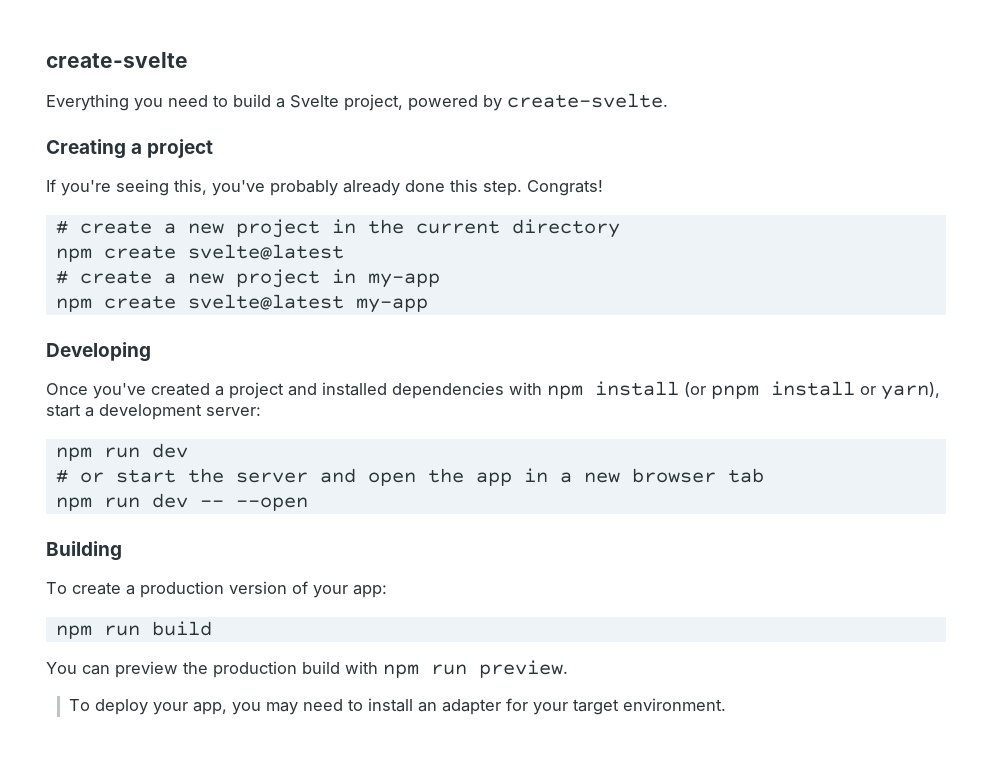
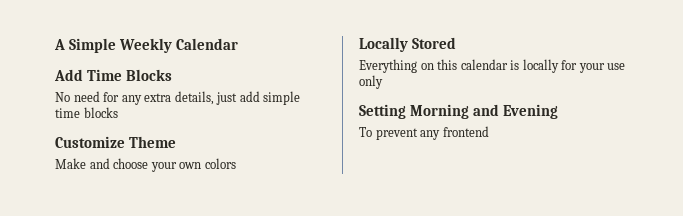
[46,52,188,68] [46,93,668,111] [46,139,214,159] [46,179,603,196] [55,219,620,238] [55,244,344,262] [55,269,440,288] [55,294,428,313] [46,342,151,362] [46,381,940,400] [46,404,261,420] [55,443,188,461] [55,468,764,486] [55,493,308,511] [46,541,122,561] [46,581,387,598] [55,621,212,639] [46,660,568,678] [68,698,726,715] create-svelte // Everything you need to build a Svelte project, powered by create-svelte. // Creating a project // If you're seeing this, you've probably already done this step. Congrats! // # create a new project in the current directory // npm create svelte@latest // # create a new project in my-app // npm create svelte@latest my-app // Developing // Once you've created a project and installed dependencies with npm install (or pnpm install or yarn), start a development server: // npm run dev // # or start the server and open the app in a new browser tab // npm run dev -- --open // Building // To create a production version of your app: // npm run build // You can preview the production build with npm run preview. // To deploy your app, you may need to install an adapter for your target environment. -> [54,38,239,53] [54,69,172,81] [55,91,301,105] [55,107,118,118] [55,136,176,148] [55,158,236,172] [359,37,456,52] [359,59,626,73] [359,75,383,89] [359,104,558,119] [359,126,489,140] A Simple Weekly Calendar // Add Time Blocks // No need for any extra details, just add simple time blocks // Customize Theme // Make and choose your own colors // Locally Stored // Everything on this calendar is locally for your use only // Setting Morning and Evening // To prevent any frontend

